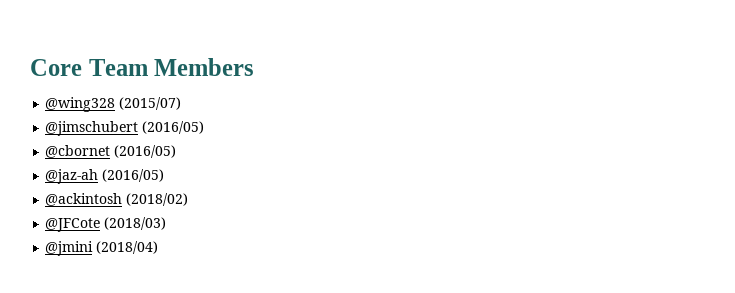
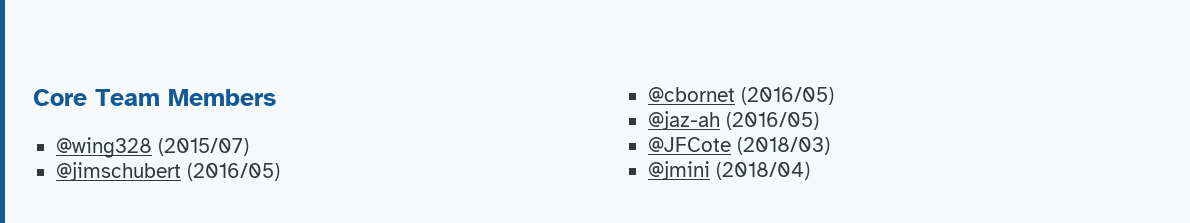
[45,193,189,206] // @ackintosh (2018/02) -> (819, 121) none

